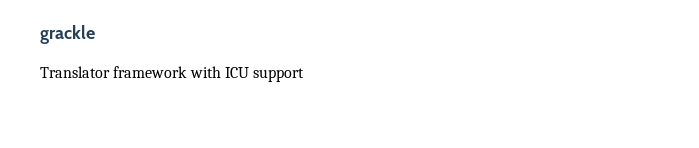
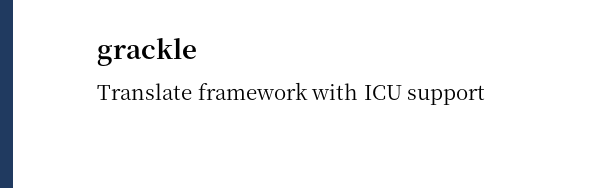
[40,66,110,78] Translator -> [97,83,192,100] Translate

